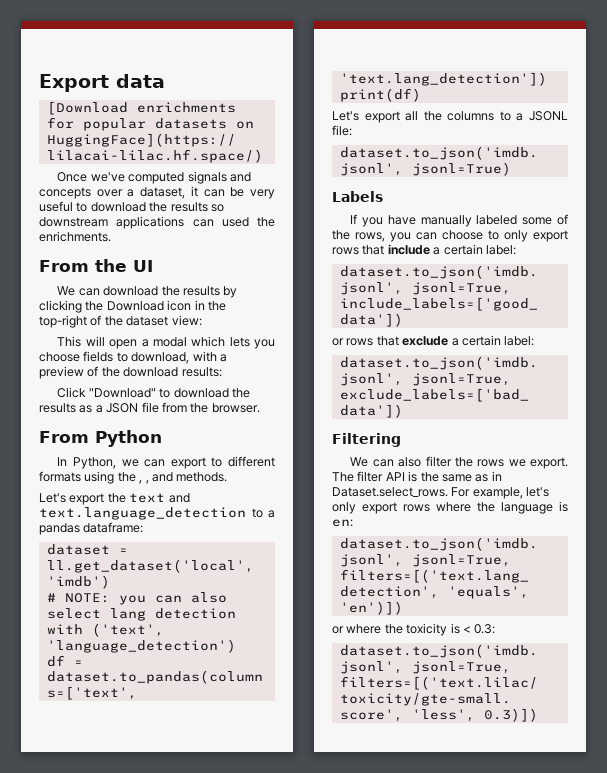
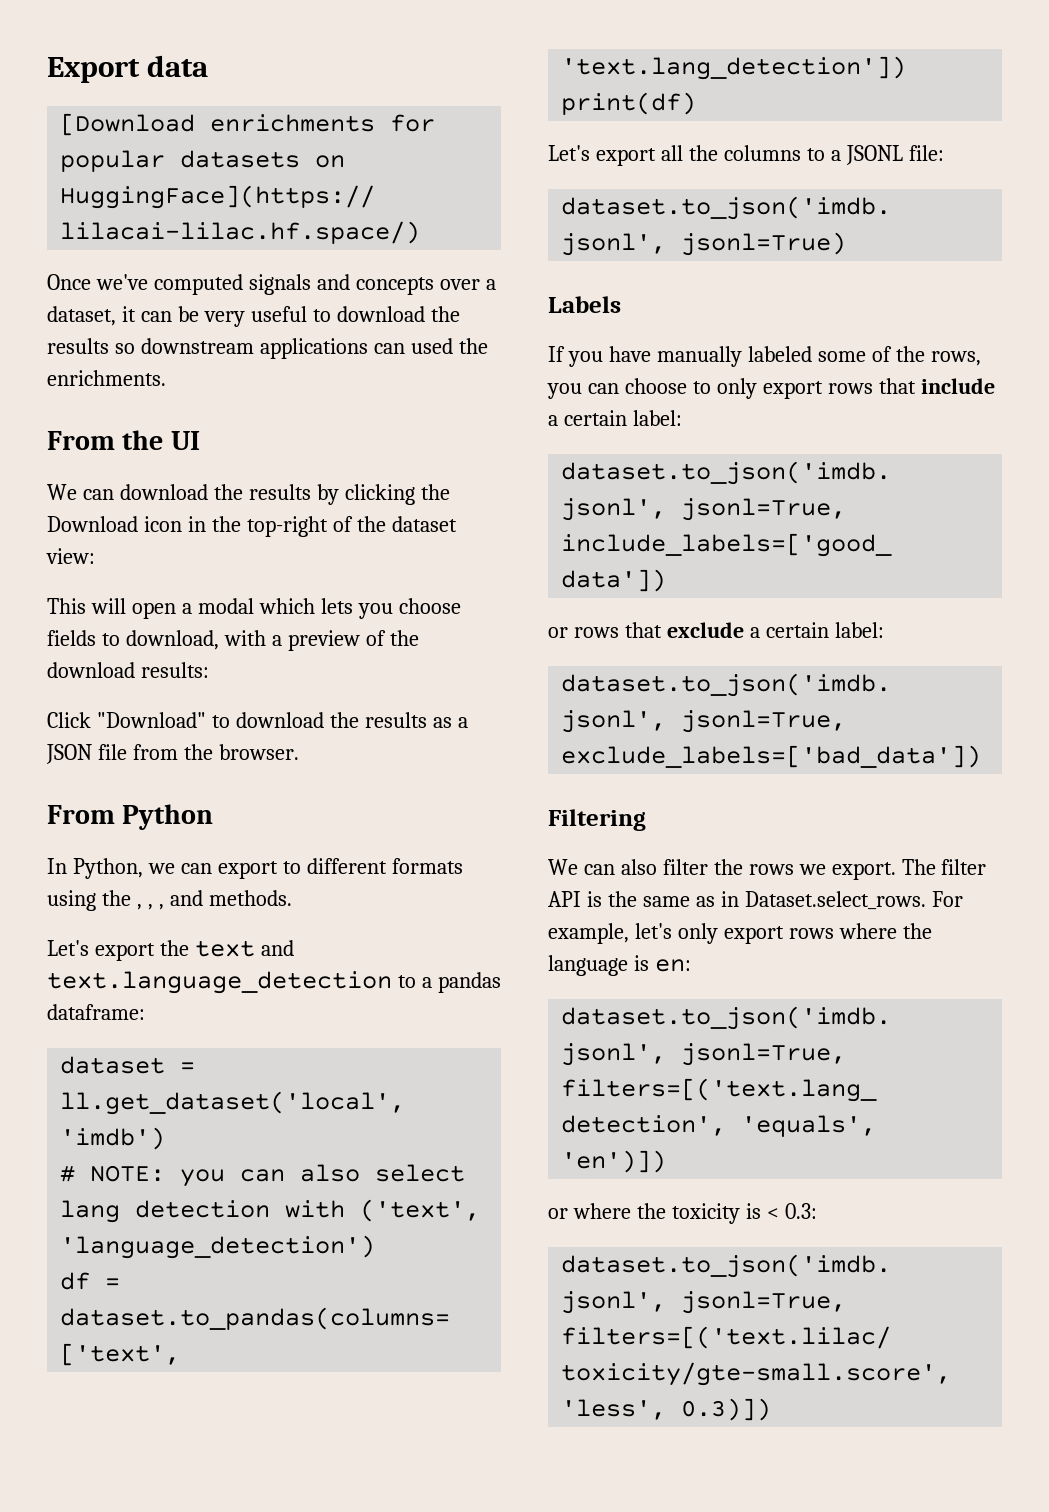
(149, 482) none -> [158,904,164,910] ,

